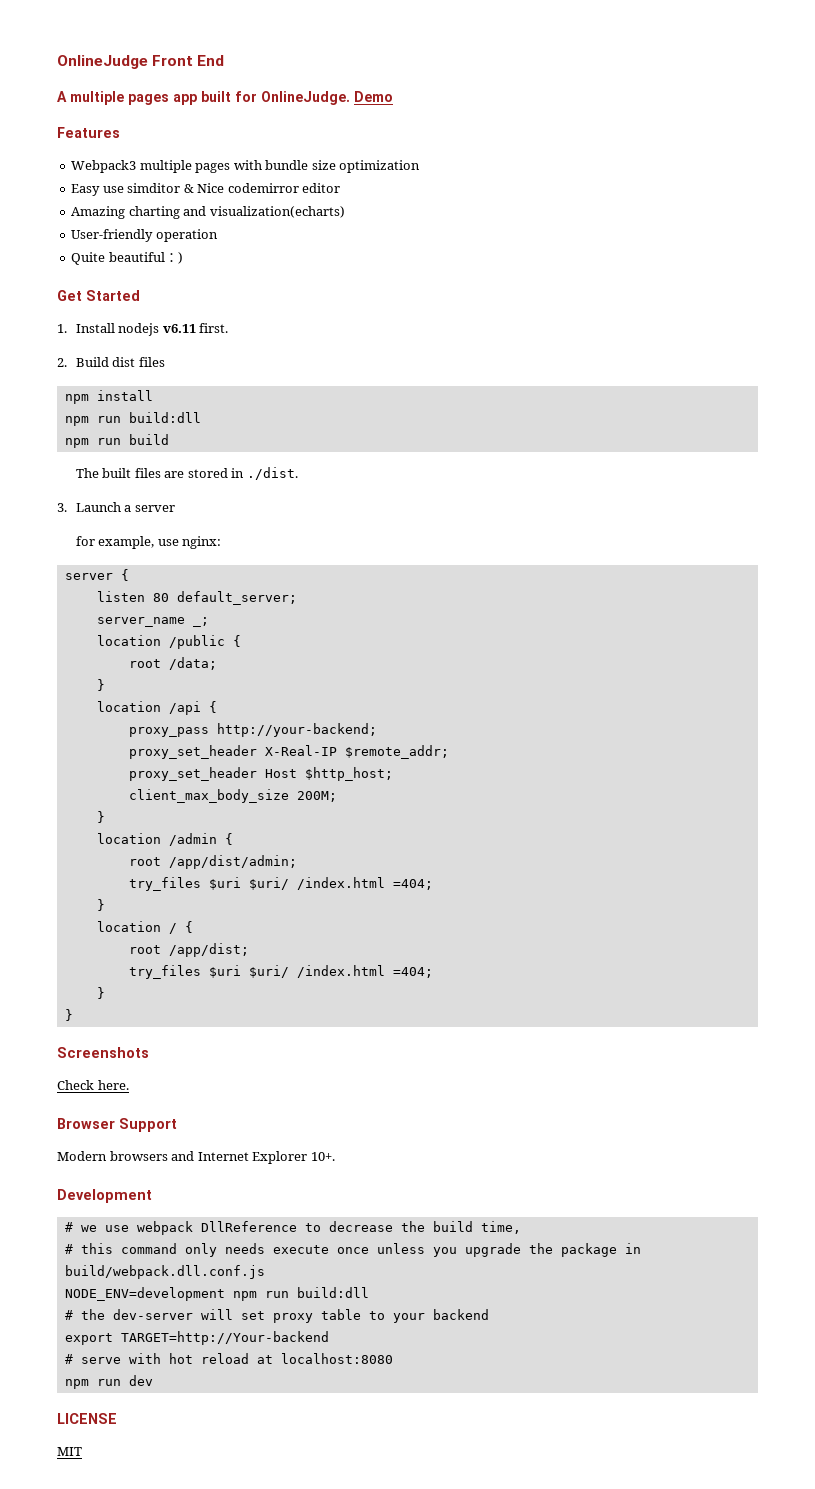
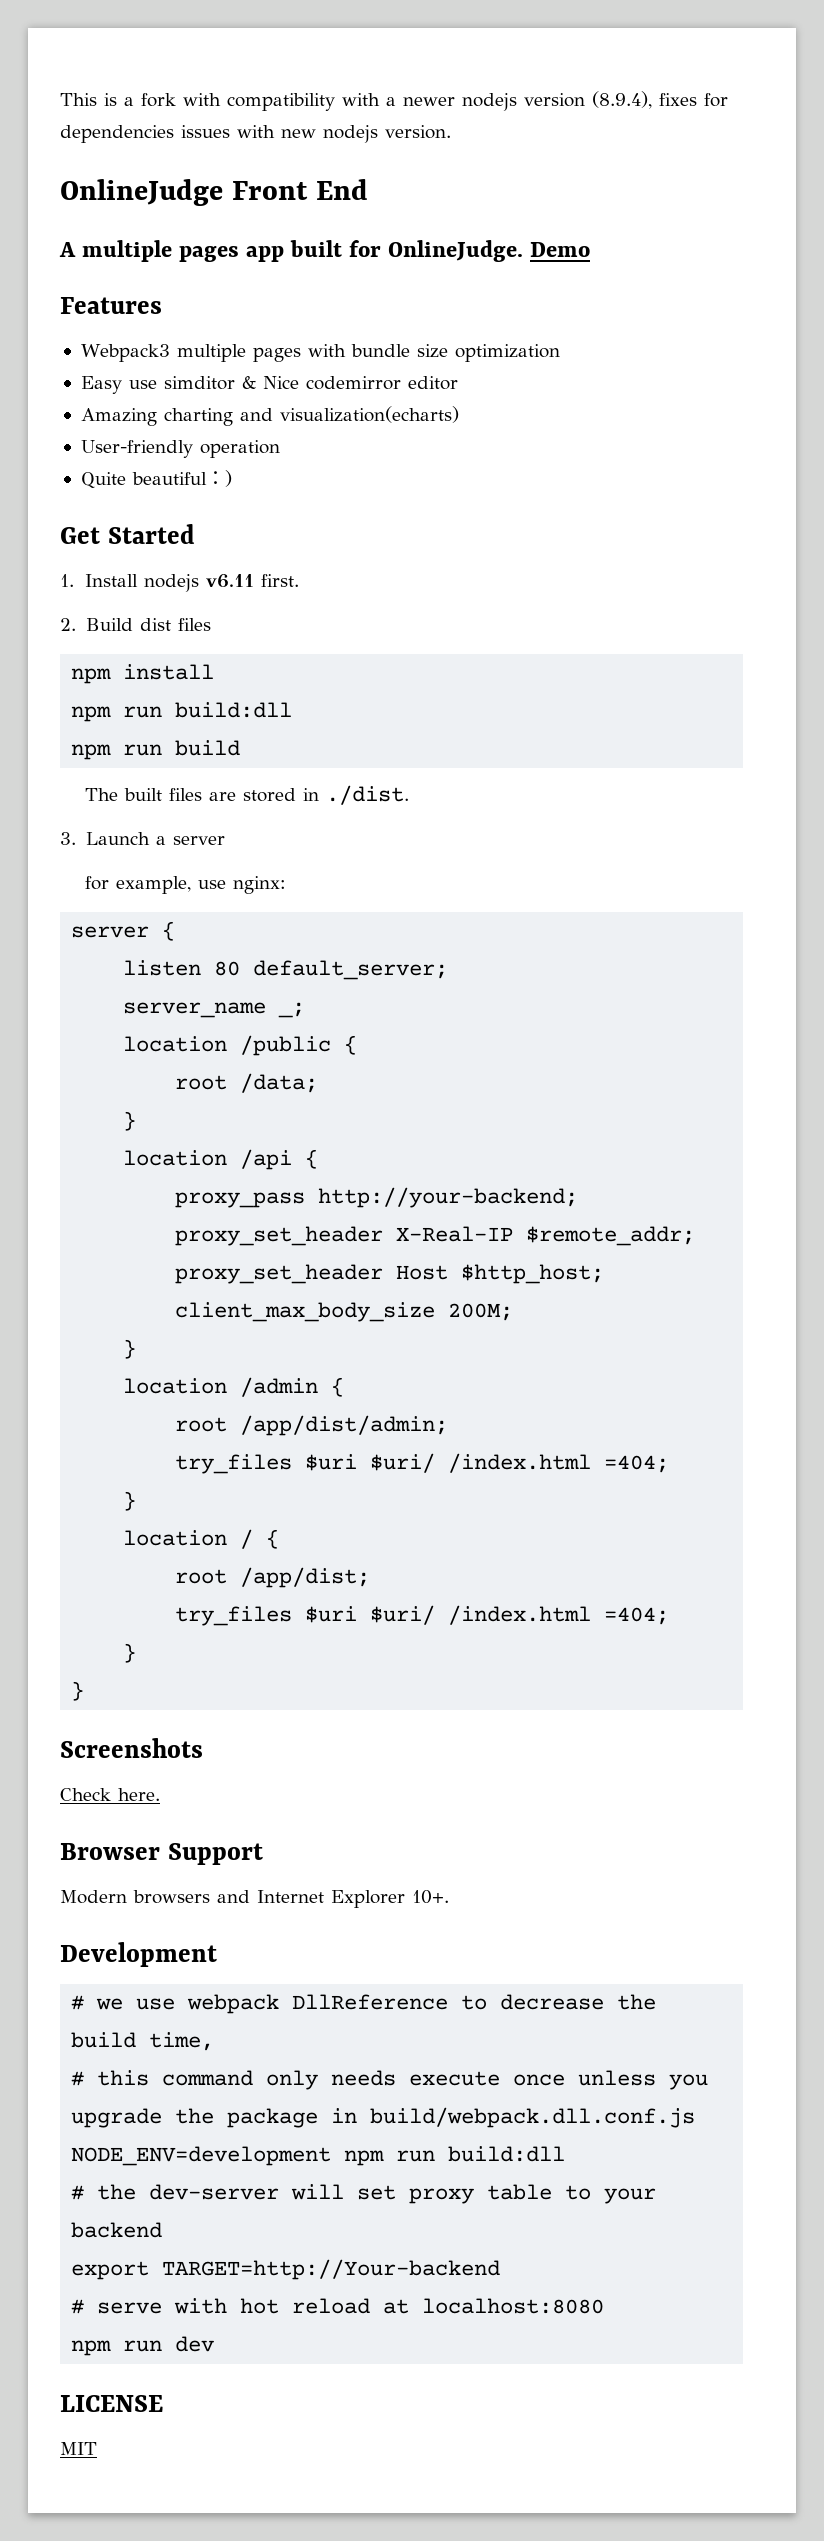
(57, 62) none -> [60,91,728,111] [60,125,451,143] This is a fork with compatibility with a newer nodejs version (8.9.4), fixes for dependencies issues with new nodejs version. //

